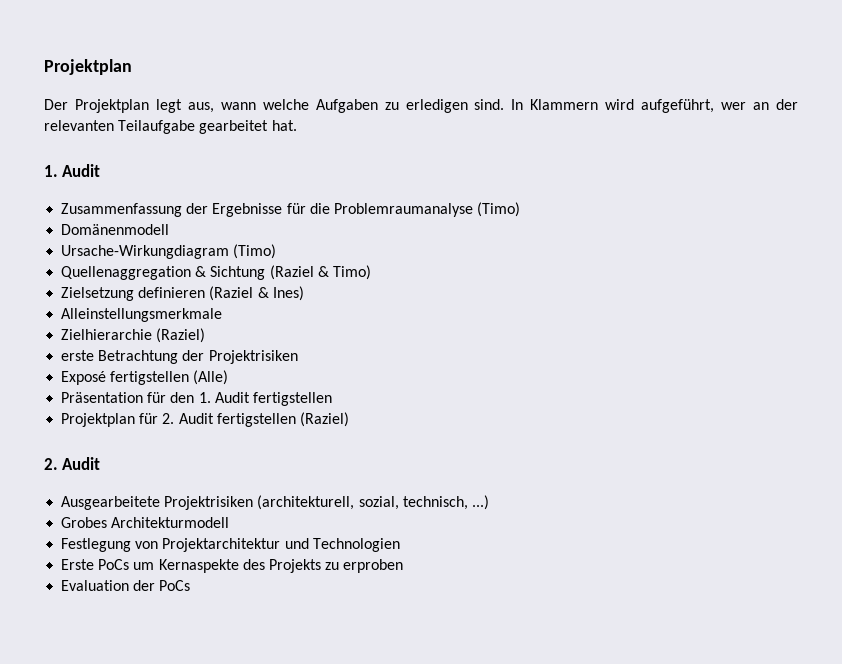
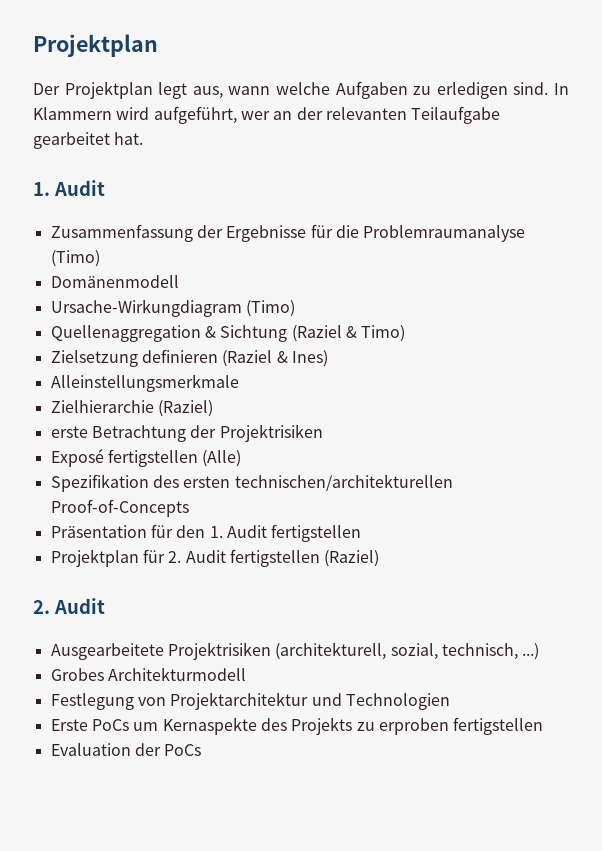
(229, 377) none -> [50,474,453,492] [50,499,189,517] // Spezifikation des ersten technischen/architekturellen Proof-of-Concepts
(404, 566) none -> [453,717,544,735] fertigstellen

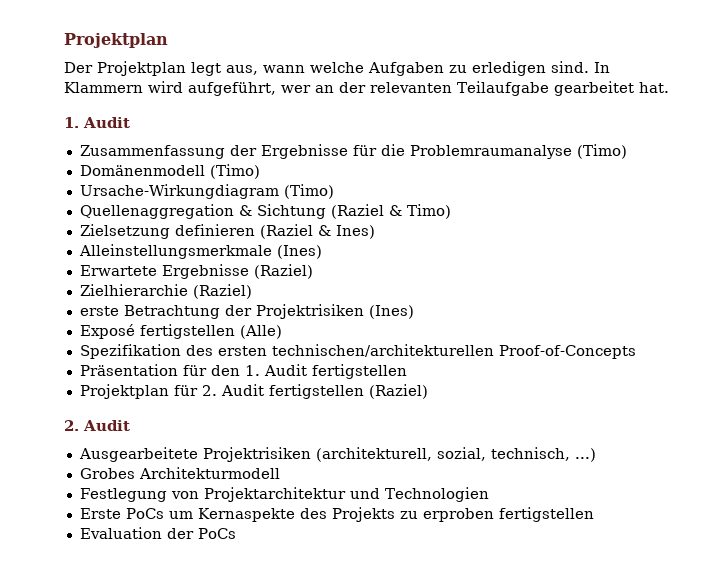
(179, 281) none -> [209,164,260,179] (Timo)
(239, 383) none -> [276,245,322,259] [79,264,313,279] (Ines) // Erwartete Ergebnisse (Raziel)
(323, 433) none -> [368,305,414,319] (Ines)

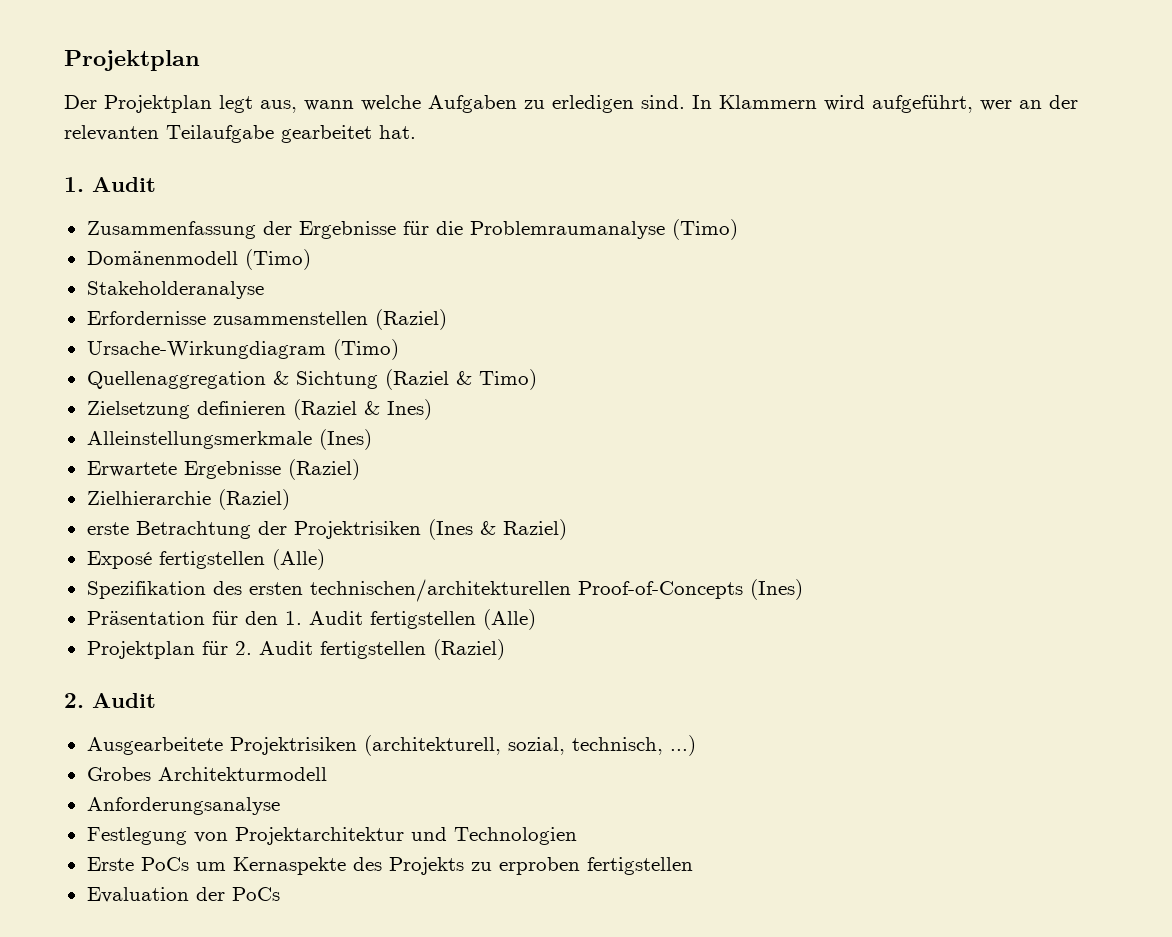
(260, 171) none -> [86,281,264,299] [86,309,447,330] // Stakeholderanalyse // Erfordernisse zusammenstellen (Raziel)
[368,305,414,319] (Ines) -> [427,519,567,540] (Ines & Raziel)
(636, 352) none -> [749,579,803,600] (Ines)
(407, 371) none -> [482,609,536,630] (Alle)
(280, 473) none -> [86,797,280,815] // Anforderungsanalyse

